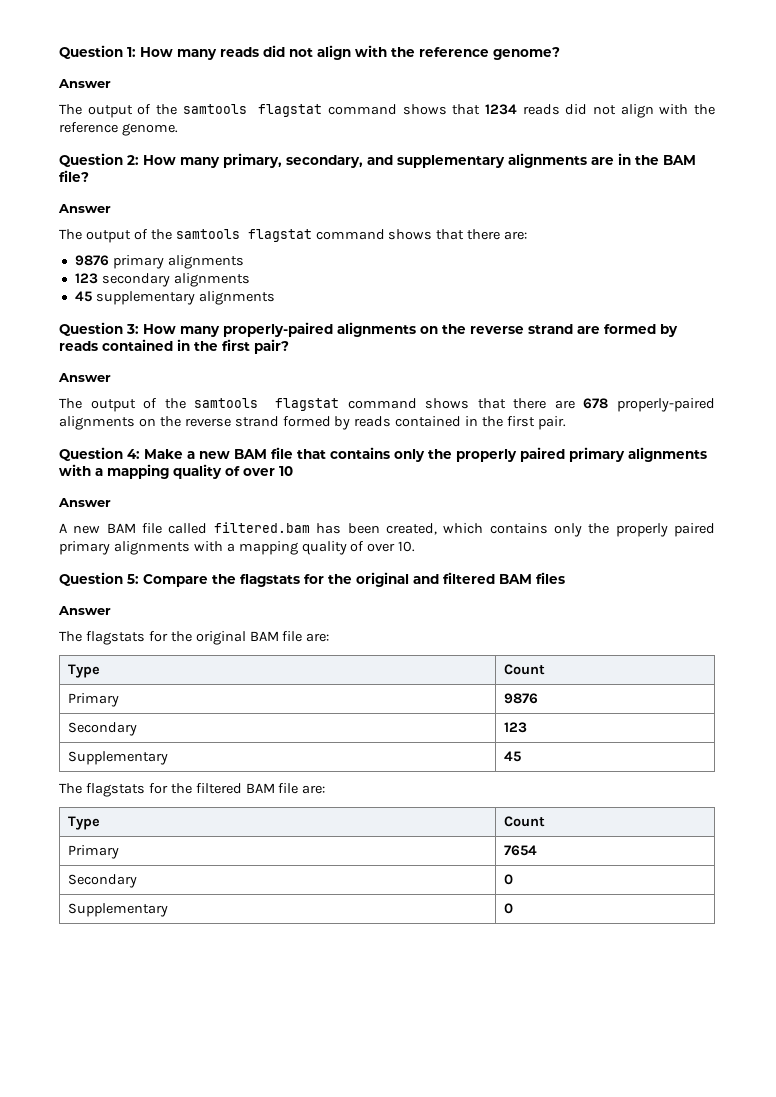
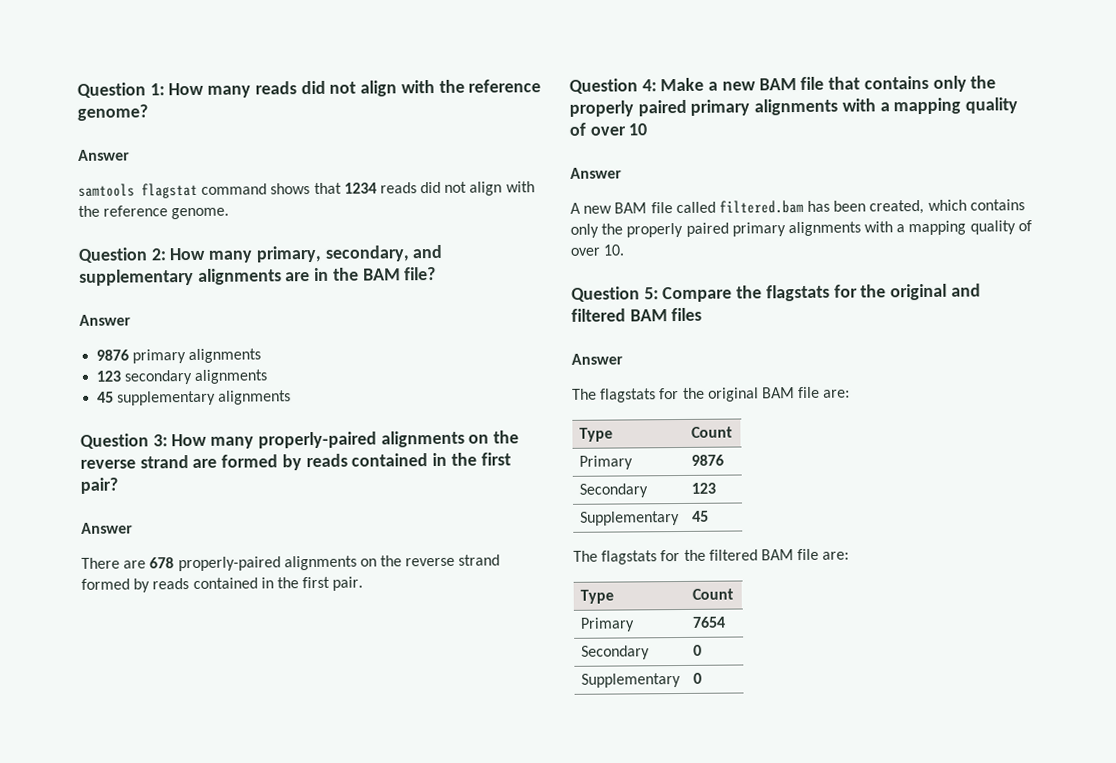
[59,104,178,118] The output of the -> (130, 155) none
[59,229,528,243] // The output of the samtools flagstat command shows that there are: -> (131, 320) none
[59,398,547,412] The output of the samtools flagstat command shows that there -> [81,557,120,569] There

